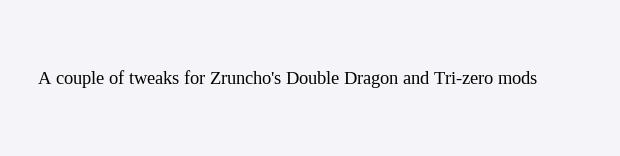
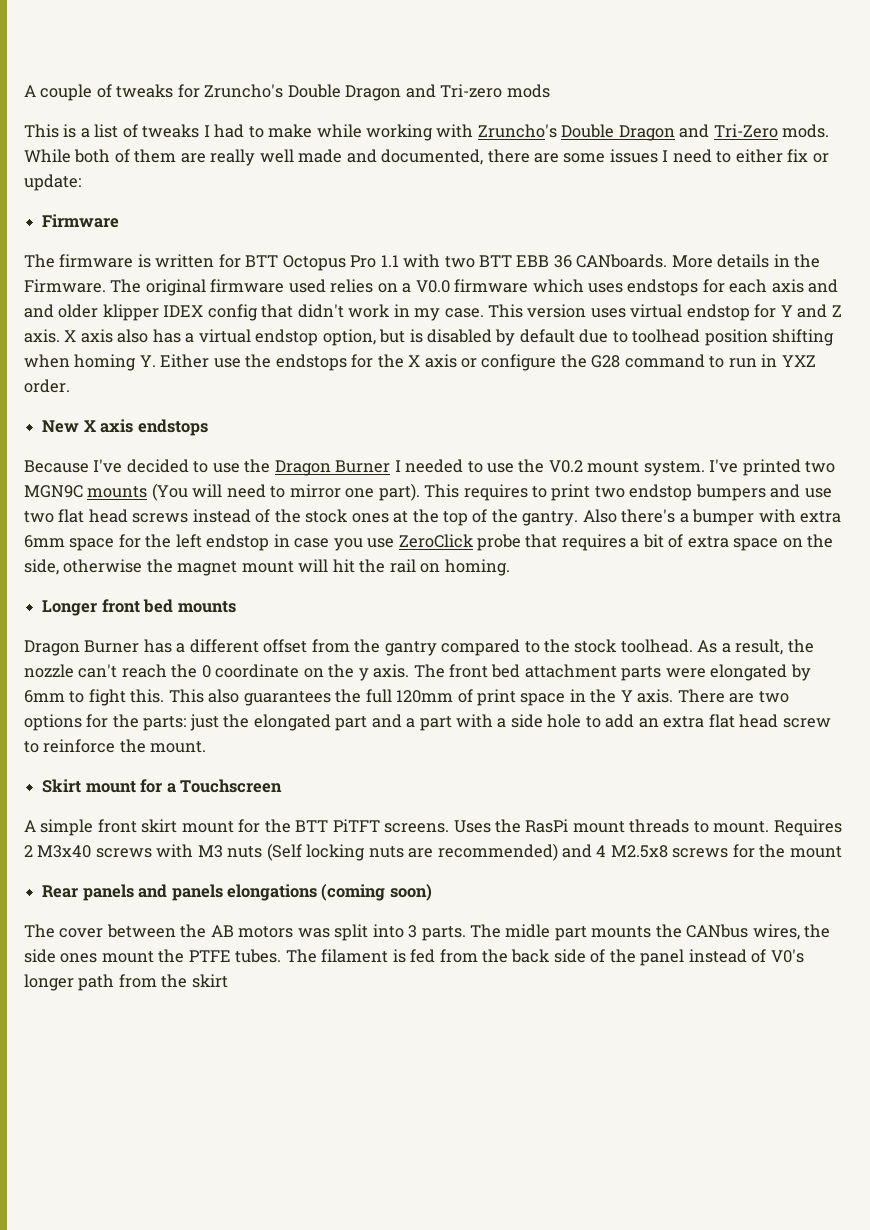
(537, 77) none -> [24,124,830,141] [24,149,829,166] [24,174,81,191] [42,214,120,228] [24,254,821,271] [24,279,839,296] [24,304,842,321] [24,329,835,346] [24,354,816,371] [24,379,70,393] [42,419,208,436] [24,459,836,476] [24,483,832,501] [24,509,842,526] [24,534,834,551] [24,559,510,576] [42,599,236,616] [24,639,814,656] [24,664,811,681] [24,689,789,706] [24,714,831,731] [24,739,207,753] [42,779,282,793] [24,819,842,836] [24,843,842,861] [42,884,432,901] [24,924,831,941] [24,949,804,966] [24,974,228,991] // This is a list of tweaks I had to make while working with Zruncho's Double Dragon and Tri-Zero mods. While both of them are really well made and documented, there are some issues I need to either fix or update: // Firmware // The firmware is written for BTT Octopus Pro 1.1 with two BTT EBB 36 CANboards. More details in the Firmware. The original firmware used relies on a V0.0 firmware which uses endstops for each axis and and older klipper IDEX config that didn't work in my case. This version uses virtual endstop for Y and Z axis. X axis also has a virtual endstop option, but is disabled by default due to toolhead position shifting when homing Y. Either use the endstops for the X axis or configure the G28 command to run in YXZ order. // New X axis endstops // Because I've decided to use the Dragon Burner I needed to use the V0.2 mount system. I've printed two MGN9C mounts (You will need to mirror one part). This requires to print two endstop bumpers and use two flat head screws instead of the stock ones at the top of the gantry. Also there's a bumper with extra 6mm space for the left endstop in case you use ZeroClick probe that requires a bit of extra space on the side, otherwise the magnet mount will hit the rail on homing. // Longer front bed mounts // Dragon Burner has a different offset from the gantry compared to the stock toolhead. As a result, the nozzle can't reach the 0 coordinate on the y axis. The front bed attachment parts were elongated by 6mm to fight this. This also guarantees the full 120mm of print space in the Y axis. There are two options for the parts: just the elongated part and a part with a side hole to add an extra flat head screw to reinforce the mount. // Skirt mount for a Touchscreen // A simple front skirt mount for the BTT PiTFT screens. Uses the RasPi mount threads to mount. Requires 2 M3x40 screws with M3 nuts (Self locking nuts are recommended) and 4 M2.5x8 screws for the mount // Rear panels and panels elongations (coming soon) // The cover between the AB motors was split into 3 parts. The midle part mounts the CANbus wires, the side ones mount the PTFE tubes. The filament is fed from the back side of the panel instead of V0's longer path from the skirt

